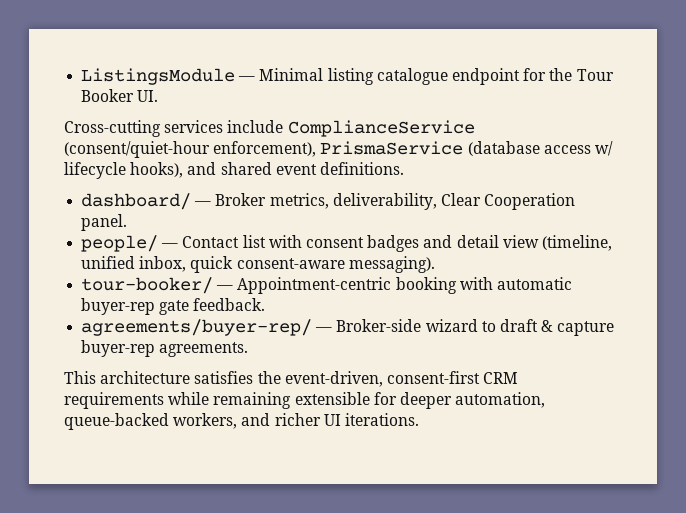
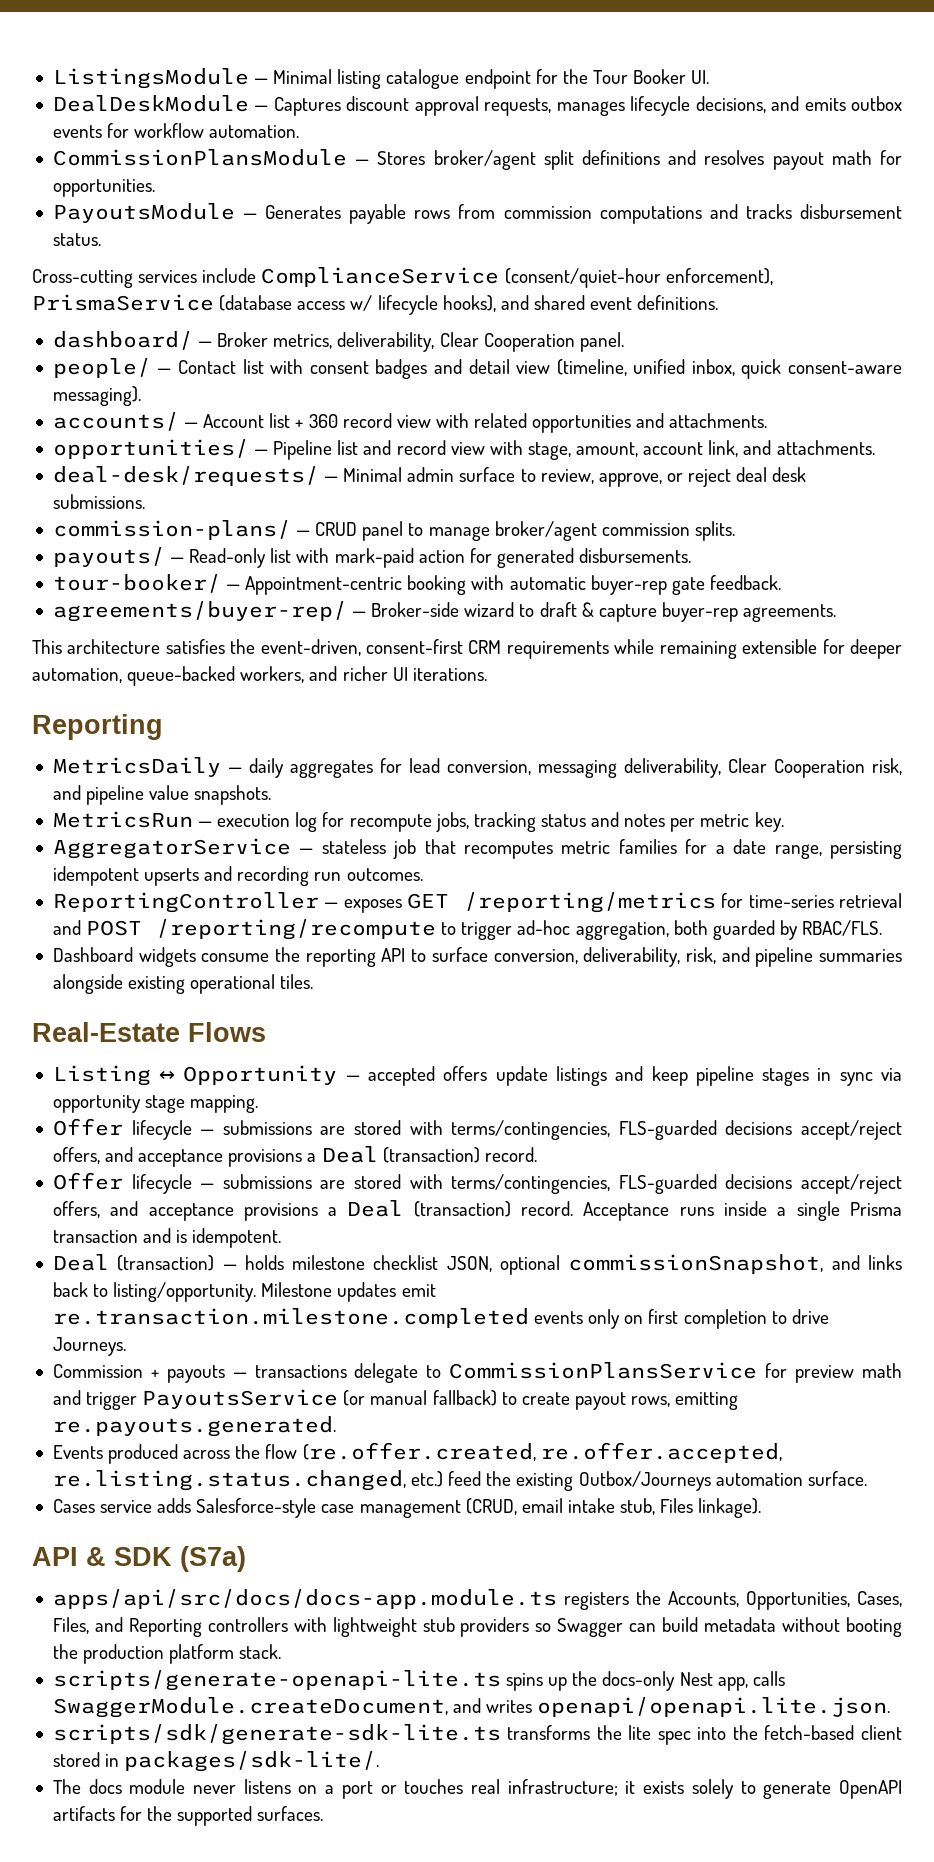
(159, 96) none -> [52,95,903,116] [52,123,300,138] [52,149,902,170] [52,179,155,197] [52,203,903,224] [52,233,101,246] // DealDeskModule — Captures discount approval requests, manages lifecycle decisions, and emits outbox events for workflow automation. // CommissionPlansModule — Stores broker/agent split definitions and resolves payout math for opportunities. // PayoutsModule — Generates payable rows from commission computations and tracks disbursement status.
(435, 264) none -> [52,412,768,433] [52,439,875,460] [52,466,807,487] [52,494,145,509] [52,520,735,541] [52,547,692,568] // accounts/ — Account list + 360 record view with related opportunities and attachments. // opportunities/ — Pipeline list and record view with stage, amount, account link, and attachments. // deal-desk/requests/ — Minimal admin surface to review, approve, or reject deal desk submissions. // commission-plans/ — CRUD panel to manage broker/agent commission splits. // payouts/ — Read-only list with mark-paid action for generated disbursements.
(419, 419) none -> [32,714,163,740] [52,757,902,778] [52,785,272,805] [52,811,784,832] [52,838,902,859] [52,866,423,886] [52,892,902,913] [52,919,883,940] [52,947,903,967] [52,974,314,994] [32,1022,266,1042] [52,1065,902,1086] [52,1095,259,1113] [52,1118,903,1140] [52,1146,537,1167] [52,1172,903,1194] [52,1200,902,1221] [52,1228,282,1248] [52,1254,903,1275] [52,1282,436,1302] [52,1308,829,1329] [52,1337,126,1356] [52,1362,902,1383] [52,1389,739,1410] [52,1416,336,1437] [52,1442,782,1464] [52,1470,867,1491] [52,1498,762,1518] [32,1546,246,1572] [52,1589,902,1610] [52,1617,903,1637] [52,1644,282,1664] [52,1670,785,1691] [52,1697,891,1718] [52,1724,903,1745] [52,1751,380,1772] [52,1779,902,1799] [52,1806,324,1826] // Reporting // MetricsDaily — daily aggregates for lead conversion, messaging deliverability, Clear Cooperation risk, and pipeline value snapshots. // MetricsRun — execution log for recompute jobs, tracking status and notes per metric key. // AggregatorService — stateless job that recomputes metric families for a date range, persisting idempotent upserts and recording run outcomes. // ReportingController — exposes GET /reporting/metrics for time-series retrieval and POST /reporting/recompute to trigger ad-hoc aggregation, both guarded by RBAC/FLS. // Dashboard widgets consume the reporting API to surface conversion, deliverability, risk, and pipeline summaries alongside existing operational tiles. // Real-Estate Flows // Listing ↔ Opportunity — accepted offers update listings and keep pipeline stages in sync via opportunity stage mapping. // Offer lifecycle — submissions are stored with terms/contingencies, FLS-guarded decisions accept/reject offers, and acceptance provisions a Deal (transaction) record. // Offer lifecycle — submissions are stored with terms/contingencies, FLS-guarded decisions accept/reject offers, and acceptance provisions a Deal (transaction) record. Acceptance runs inside a single Prisma transaction and is idempotent. // Deal (transaction) — holds milestone checklist JSON, optional commissionSnapshot, and links back to listing/opportunity. Milestone updates emit re.transaction.milestone.completed events only on first completion to drive Journeys. // Commission + payouts — transactions delegate to CommissionPlansService for preview math and trigger PayoutsService (or manual fallback) to create payout rows, emitting re.payouts.generated. // Events produced across the flow (re.offer.created, re.offer.accepted, re.listing.status.changed, etc.) feed the existing Outbox/Journeys automation surface. // Cases service adds Salesforce-style case management (CRUD, email intake stub, Files linkage). // API & SDK (S7a) // apps/api/src/docs/docs-app.module.ts registers the Accounts, Opportunities, Cases, Files, and Reporting controllers with lightweight stub providers so Swagger can build metadata without booting the production platform stack. // scripts/generate-openapi-lite.ts spins up the docs-only Nest app, calls SwaggerModule.createDocument, and writes openapi/openapi.lite.json. // scripts/sdk/generate-sdk-lite.ts transforms the lite spec into the fetch-based client stored in packages/sdk-lite/. // The docs module never listens on a port or touches real infrastructure; it exists solely to generate OpenAPI artifacts for the supported surfaces.

